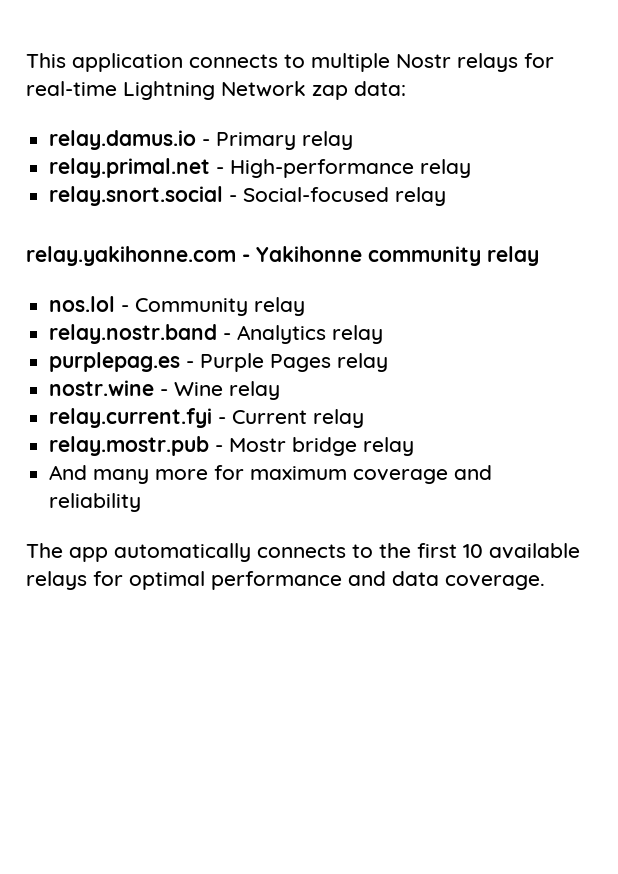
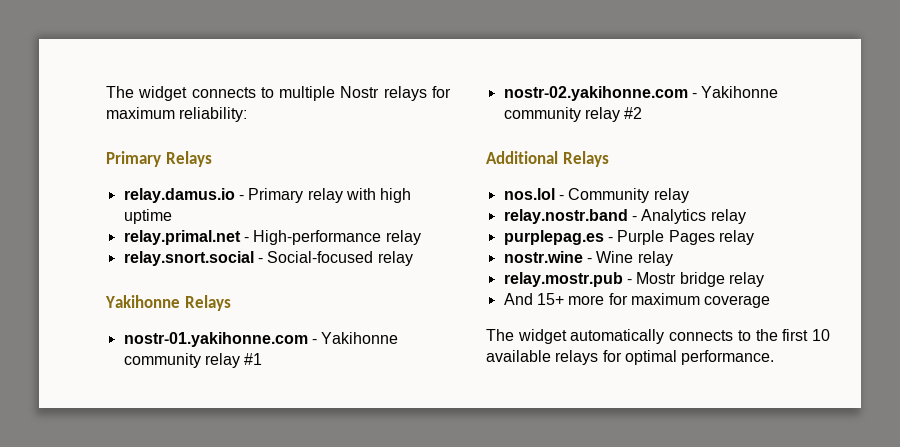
[26,53,183,72] This application -> [106,86,188,101] The widget
[26,81,406,100] real-time Lightning Network zap data: -> [106,107,248,122] [106,151,212,167] maximum reliability: // Primary Relays
(354, 140) none -> [345,188,412,203] [123,209,172,224] with high uptime
[26,246,539,266] relay.yakihonne.com - Yakihonne community relay -> [105,295,231,311] [123,332,399,347] [123,353,263,368] [503,86,779,101] [503,107,643,122] [486,151,609,167] Yakihonne Relays // nostr-01.yakihonne.com - Yakihonne community relay #1 // nostr-02.yakihonne.com - Yakihonne community relay #2 // Additional Relays
[49,408,365,428] // relay.current.fyi - Current relay -> (673, 258) none
[93,469,150,484] many -> [536,293,564,305] 15+
[454,465,493,480] [49,493,142,512] [26,543,108,562] and reliability // The app -> [486,329,567,344] // The widget
[211,571,545,590] performance and data coverage. -> [681,350,775,365] performance.

